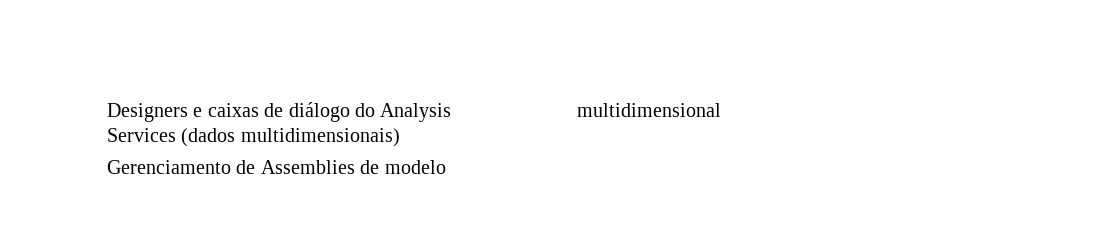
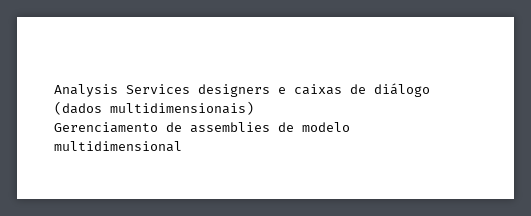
[107,103,188,122] Designers -> [54,84,270,97] Analysis Services designers
[355,103,452,122] [107,128,176,142] do Analysis Services -> (430, 90) none
[260,160,355,174] Assemblies -> [190,122,270,133] assemblies

